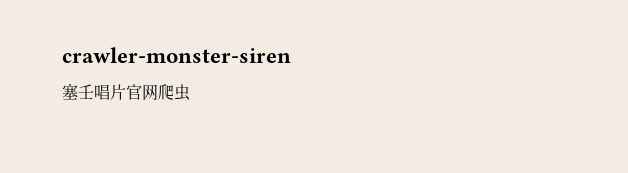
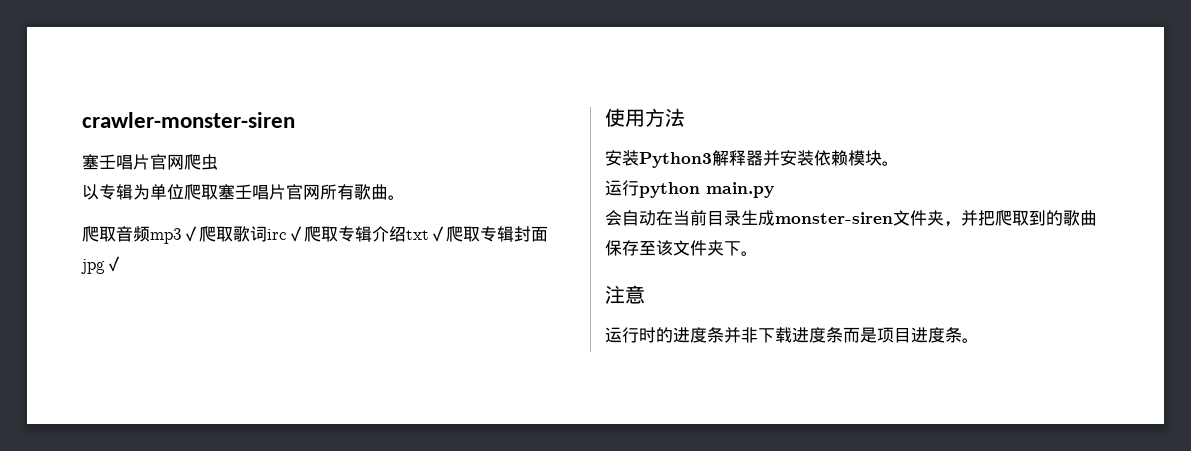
(190, 92) none -> [82,184,405,200] [82,226,548,244] [81,256,122,274] [605,108,685,127] [605,150,899,168] [605,180,774,198] [605,210,1097,227] [605,240,758,256] [605,285,645,304] [605,327,979,343] // 以专辑为单位爬取塞壬唱片官网所有歌曲。 // 爬取音频mp3✓爬取歌词irc✓爬取专辑介绍txt✓爬取专辑封面jpg✓ // 使用方法 // 安装Python3解释器并安装依赖模块。 // 运行python main.py // 会自动在当前目录生成monster-siren文件夹，并把爬取到的歌曲保存至该文件夹下。 // 注意 // 运行时的进度条并非下载进度条而是项目进度条。

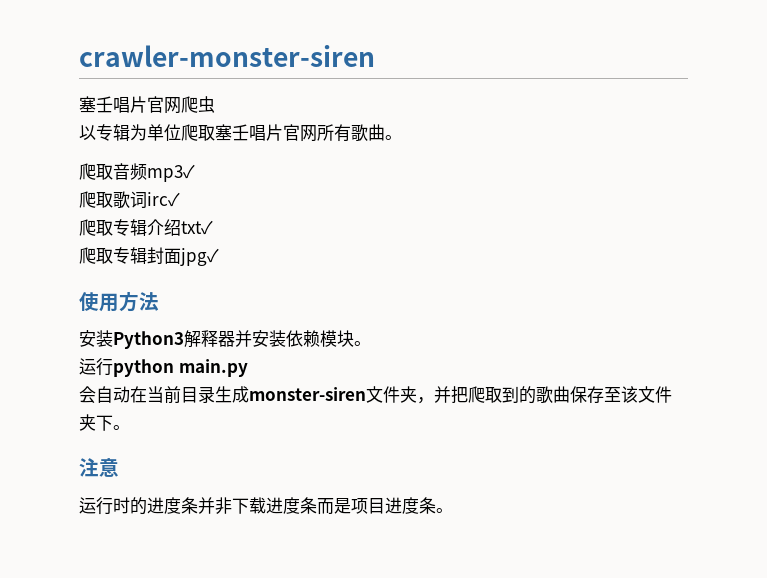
(199, 235) none -> (195, 173) //
(304, 234) none -> (180, 199) //
(446, 234) none -> (213, 227) //

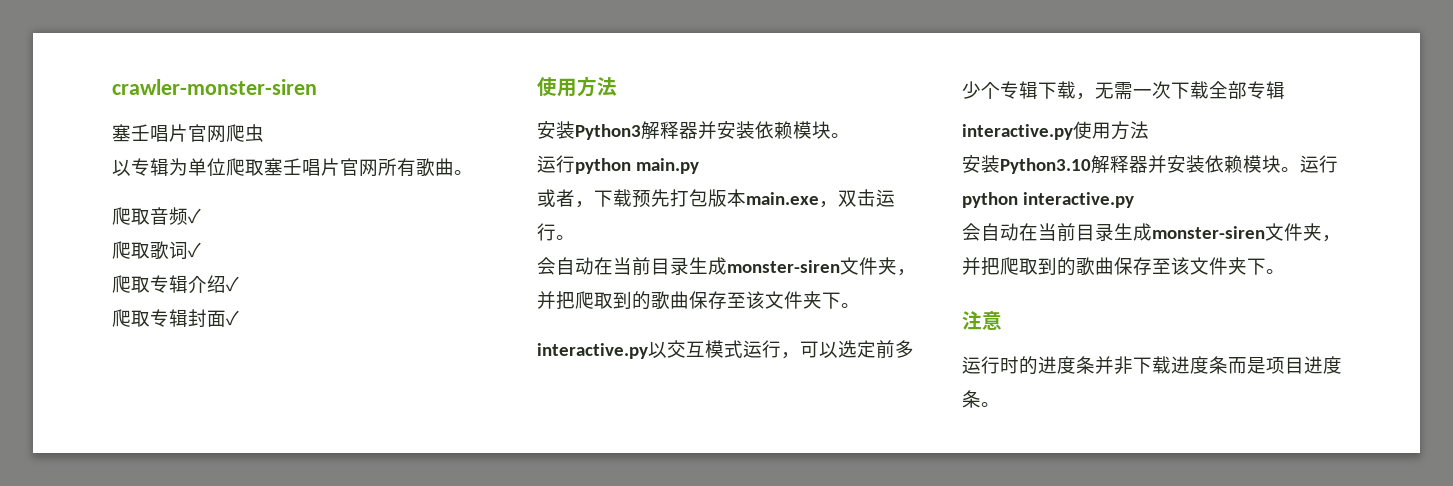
[147,164,195,182] mp3✓ -> [188,208,201,224] ✓
[147,192,180,207] irc✓ -> [188,242,201,258] ✓
[181,220,213,235] txt✓ -> [226,276,239,292] ✓
[180,248,219,266] jpg✓ -> [226,310,239,326] ✓
(248, 368) none -> [537,189,895,208] [537,223,575,241] [537,257,916,276] [537,291,860,310] [537,340,914,359] [962,81,1285,100] [962,121,1149,140] [962,155,1338,174] [962,192,1134,208] // 或者，下载预先打包版本main.exe，双击运行。 // 会自动在当前目录生成monster-siren文件夹，并把爬取到的歌曲保存至该文件夹下。 // interactive.py以交互模式运行，可以选定前多少个专辑下载，无需一次下载全部专辑 // interactive.py使用方法 // 安装Python3.10解释器并安装依赖模块。运行python interactive.py

